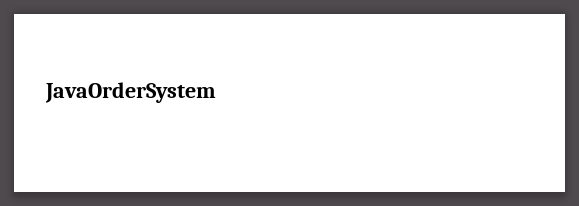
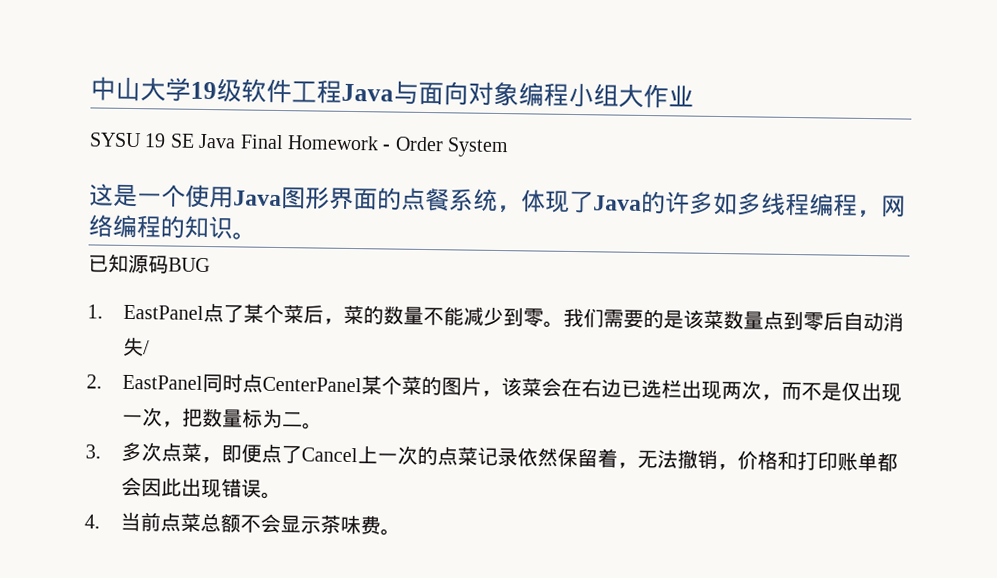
[45,82,216,103] JavaOrderSystem -> [90,76,694,109] [89,132,510,158] [89,183,906,218] [88,214,257,240] [88,253,210,274] [87,302,905,332] [123,336,151,357] [86,373,903,403] [122,407,324,430] [85,441,899,472] [121,476,283,500] [84,511,402,536] 中山大学19级软件工程Java与面向对象编程小组大作业 // SYSU 19 SE Java Final Homework - Order System // 这是一个使用Java图形界面的点餐系统，体现了Java的许多如多线程编程，网络编程的知识。 // 已知源码BUG // 1. EastPanel点了某个菜后，菜的数量不能减少到零。我们需要的是该菜数量点到零后自动消失/ // 2. EastPanel同时点CenterPanel某个菜的图片，该菜会在右边已选栏出现两次，而不是仅出现一次，把数量标为二。 // 3.多次点菜，即便点了Cancel上一次的点菜记录依然保留着，无法撤销，价格和打印账单都会因此出现错误。 // 4.当前点菜总额不会显示茶味费。

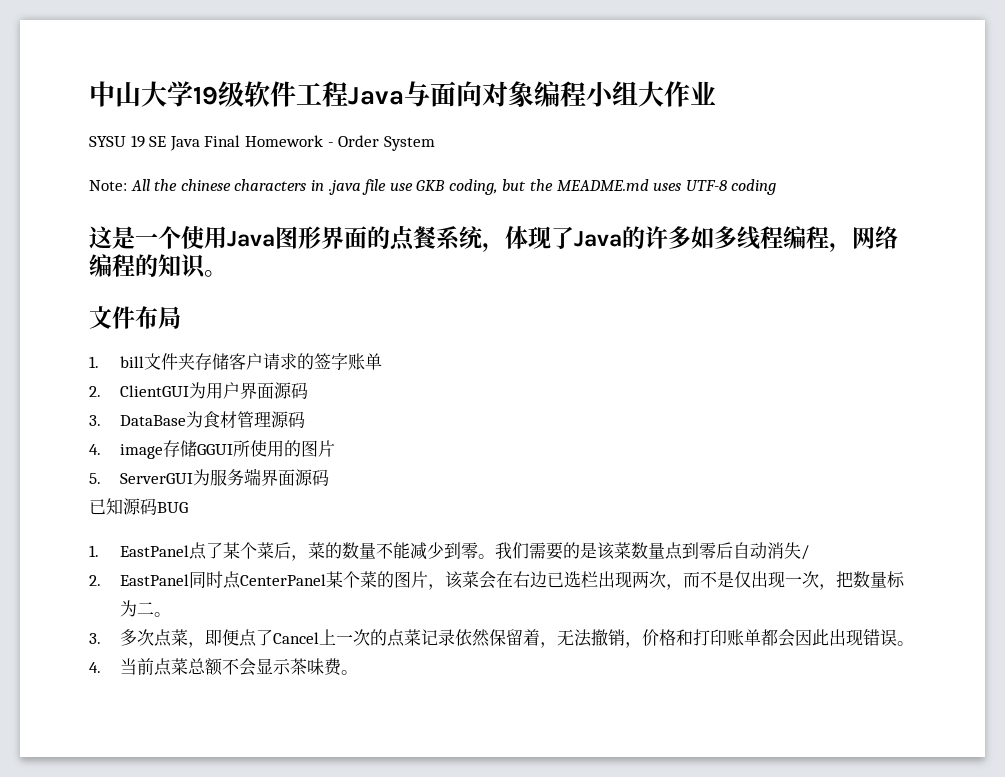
(510, 147) none -> [89,179,777,195] // Note: All the chinese characters in .java file use GKB coding, but the MEADME.md uses UTF-8 coding
(257, 236) none -> [89,306,181,329] [89,353,382,370] [89,382,308,399] [89,411,305,429] [89,440,335,459] [89,468,329,486] // 文件布局 // 1. bill文件夹存储客户请求的签字账单 // 2. ClientGUI为用户界面源码 // 3. DataBase为食材管理源码 // 4. image存储GGUI所使用的图片 // 5. ServerGUI为服务端界面源码

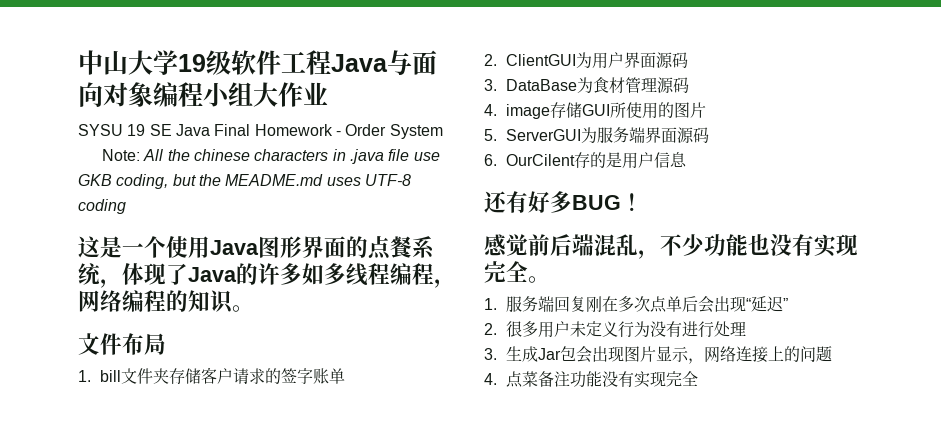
[196,444,233,455] GGUI -> [582,104,611,116] GUI
[89,498,188,515] [89,542,809,561] [89,571,905,590] [119,600,171,617] [89,629,914,648] [89,658,358,676] 已知源码BUG // 1. EastPanel点了某个菜后，菜的数量不能减少到零。我们需要的是该菜数量点到零后自动消失/ // 2. EastPanel同时点CenterPanel某个菜的图片，该菜会在右边已选栏出现两次，而不是仅出现一次，把数量标为二。 // 3.多次点菜，即便点了Cancel上一次的点菜记录依然保留着，无法撤销，价格和打印账单都会因此出现错误。 // 4.当前点菜总额不会显示茶味费。 -> [484,152,688,169] [484,191,643,213] [484,234,858,259] [484,261,550,283] [484,296,789,313] [484,321,747,338] [484,346,833,364] [484,371,699,388] 6. OurCilent存的是用户信息 // 还有好多BUG！ // 感觉前后端混乱，不少功能也没有实现完全。 // 1.服务端回复刚在多次点单后会出现“延迟” // 2.很多用户未定义行为没有进行处理 // 3.生成Jar包会出现图片显示，网络连接上的问题 // 4.点菜备注功能没有实现完全

